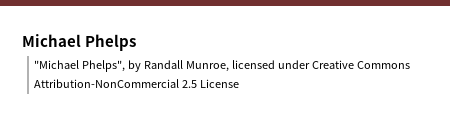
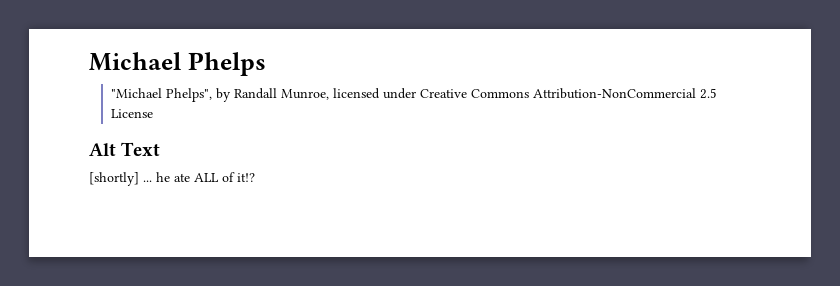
(240, 83) none -> [89,142,161,156] [89,172,255,186] // Alt Text // [shortly] ... he ate ALL of it!?

